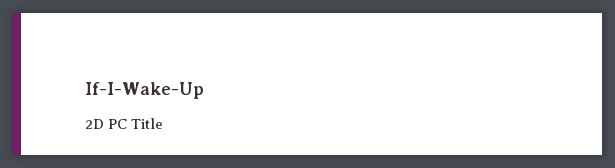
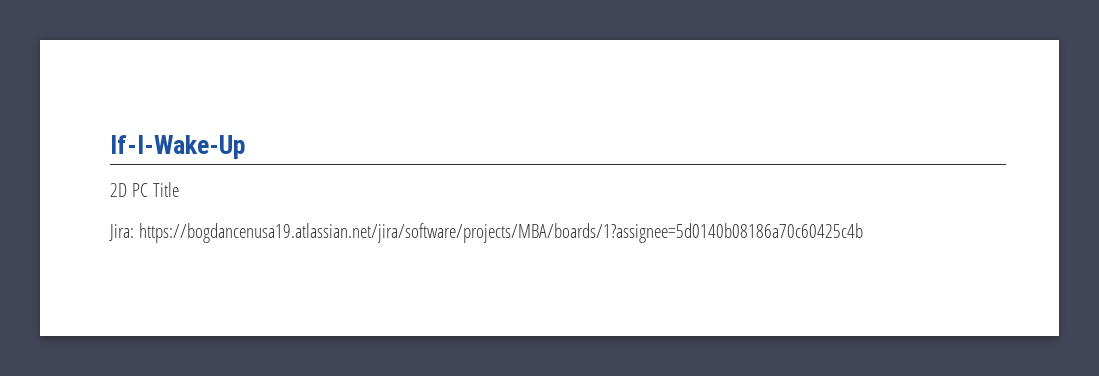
(164, 123) none -> [109,223,863,243] // Jira: https://bogdancenusa19.atlassian.net/jira/software/projects/MBA/boards/1?assignee=5d0140b08186a70c60425c4b

